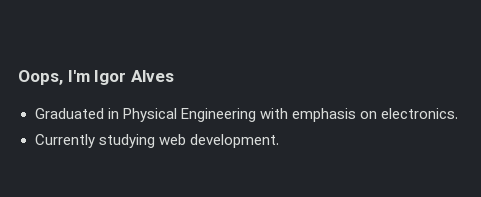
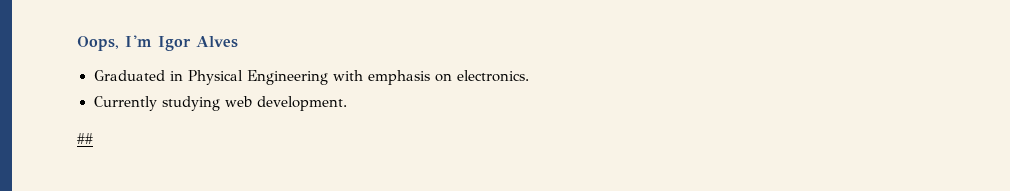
(279, 141) none -> [77,133,93,144] // ##

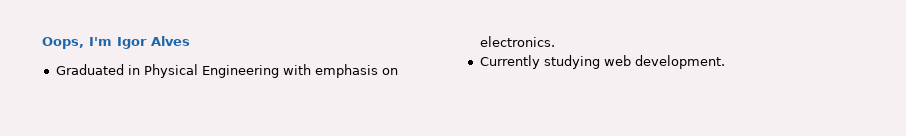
[77,133,93,144] // ## -> (725, 62) none

